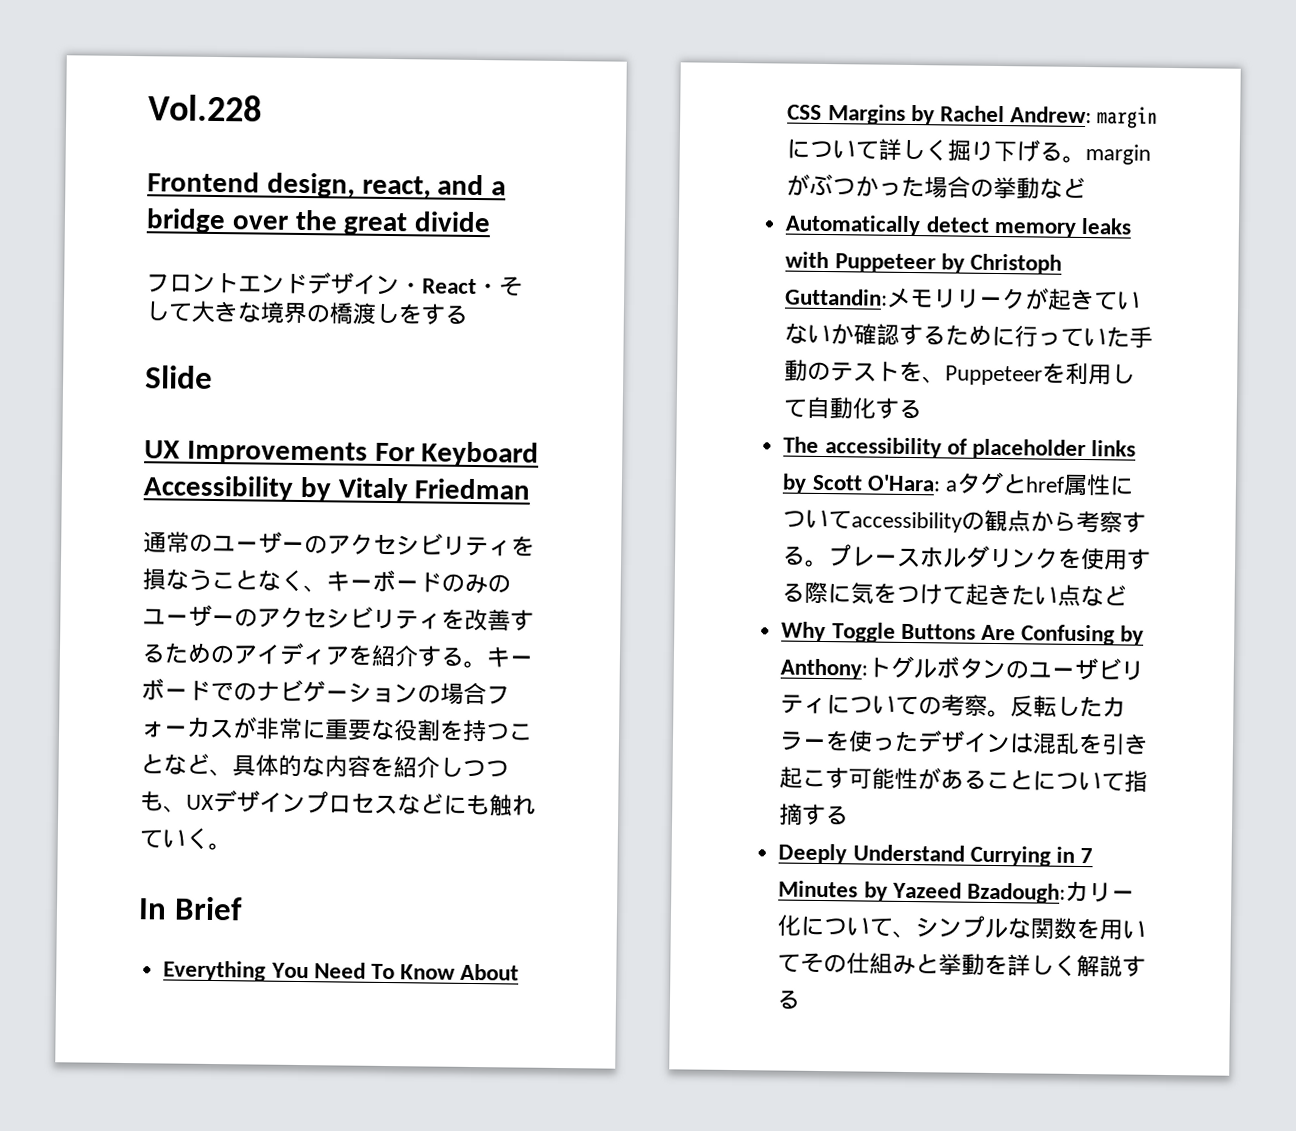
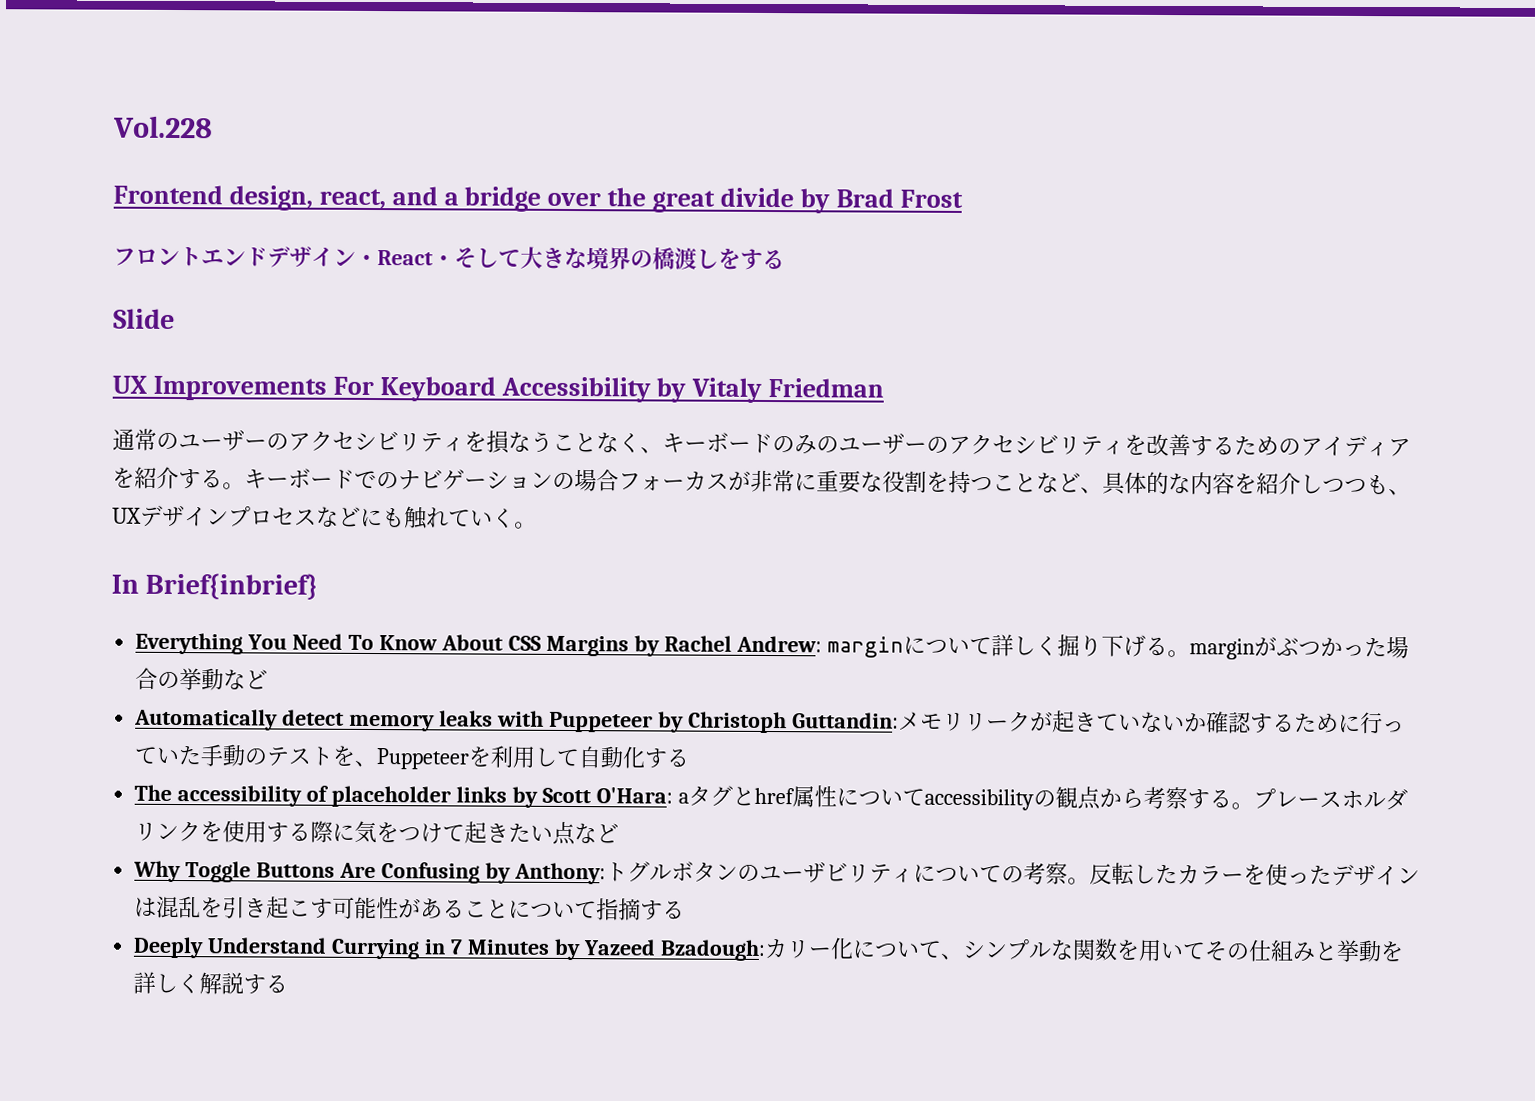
(492, 222) none -> [799,188,963,214] by Brad Frost
[173,896,243,921] Brief -> [145,572,319,600] Brief{inbrief}

